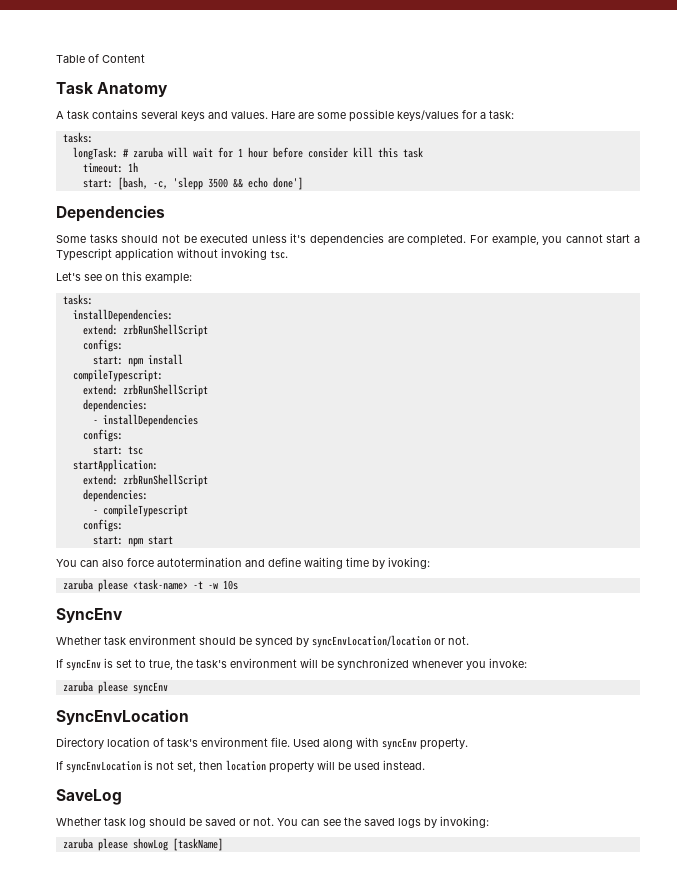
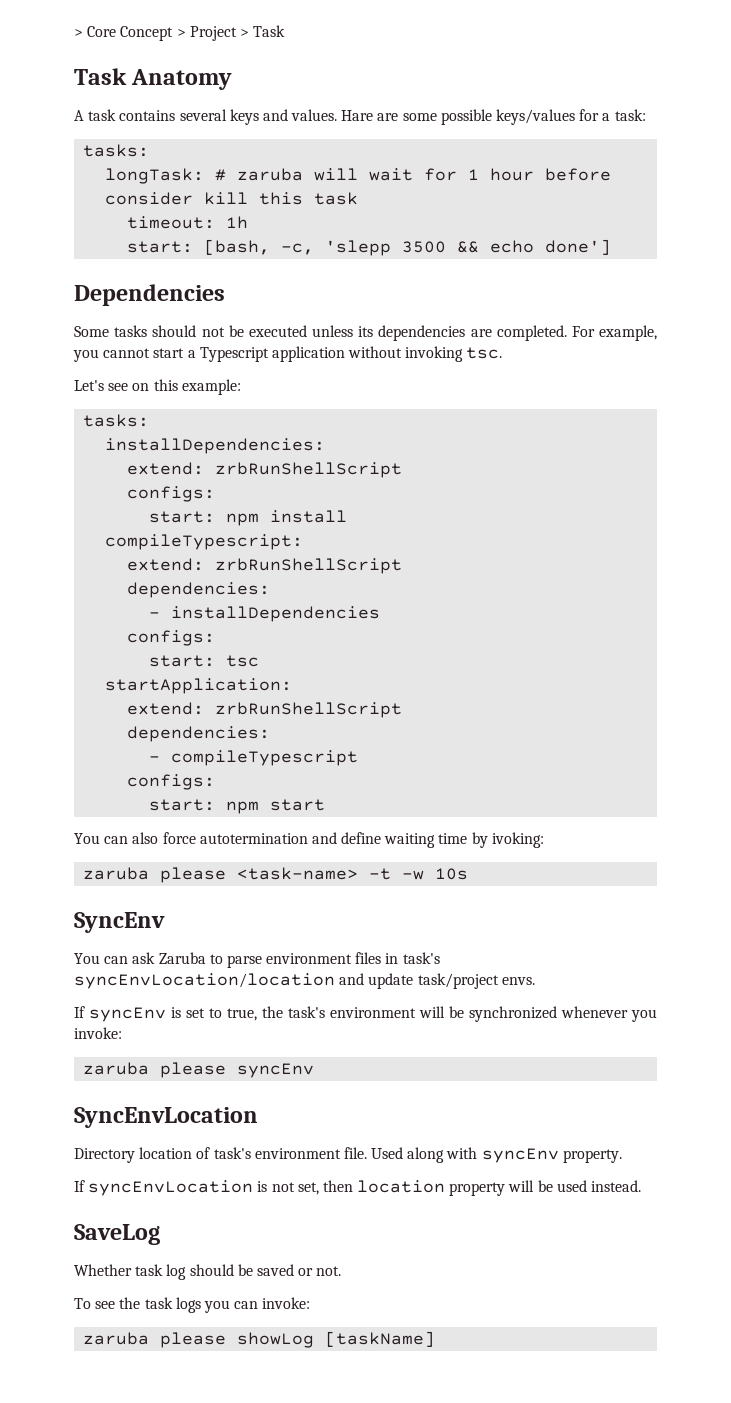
[56,54,145,63] Table of Content -> [74,25,286,41] > Core Concept > Project > Task
[290,233,307,243] it's -> [358,326,374,337] its
[56,635,469,648] Whether task environment should be synced by syncEnvLocation/location or not. -> [74,952,440,968] [74,973,535,989] You can ask Zaruba to parse environment files in task's syncEnvLocation/location and update task/project envs.
[277,816,489,828] You can see the saved logs by invoking: -> [74,1297,311,1313] // To see the task logs you can invoke:

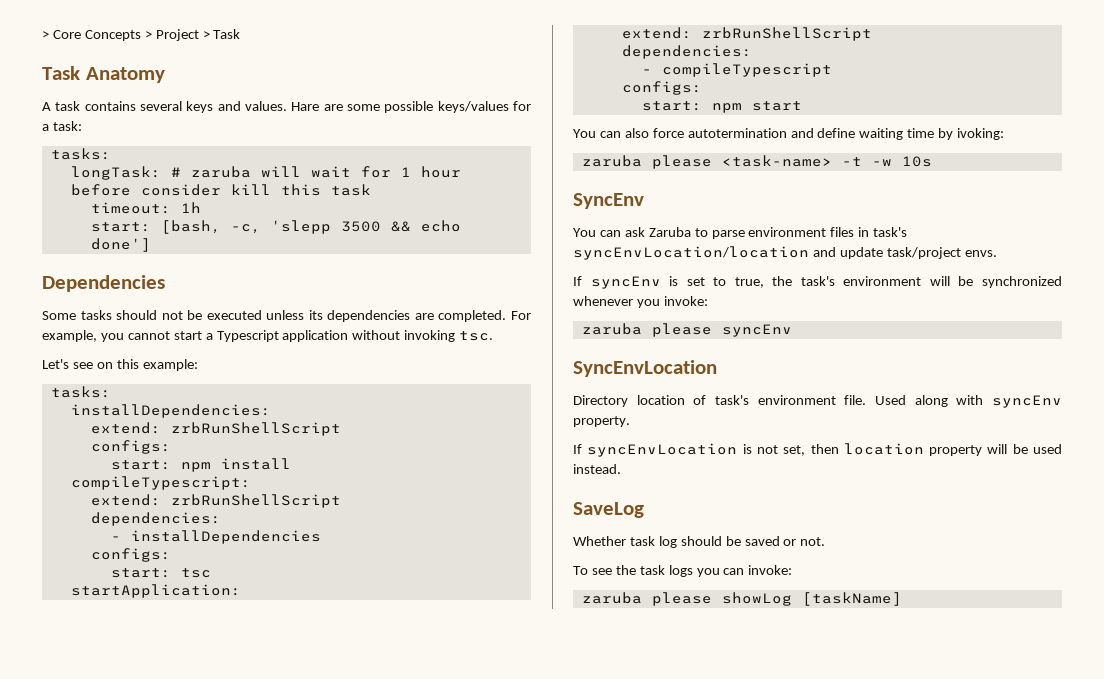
[120,26,174,41] Concept -> [84,30,141,41] Concepts

